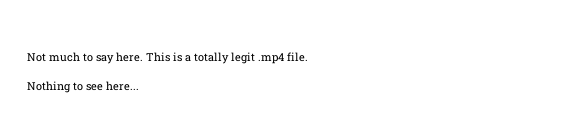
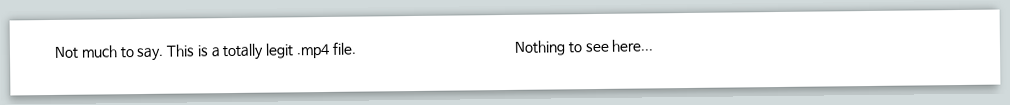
[96,52,143,64] say here. -> [136,47,165,62] say.

